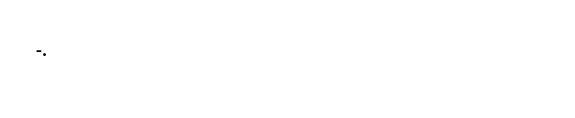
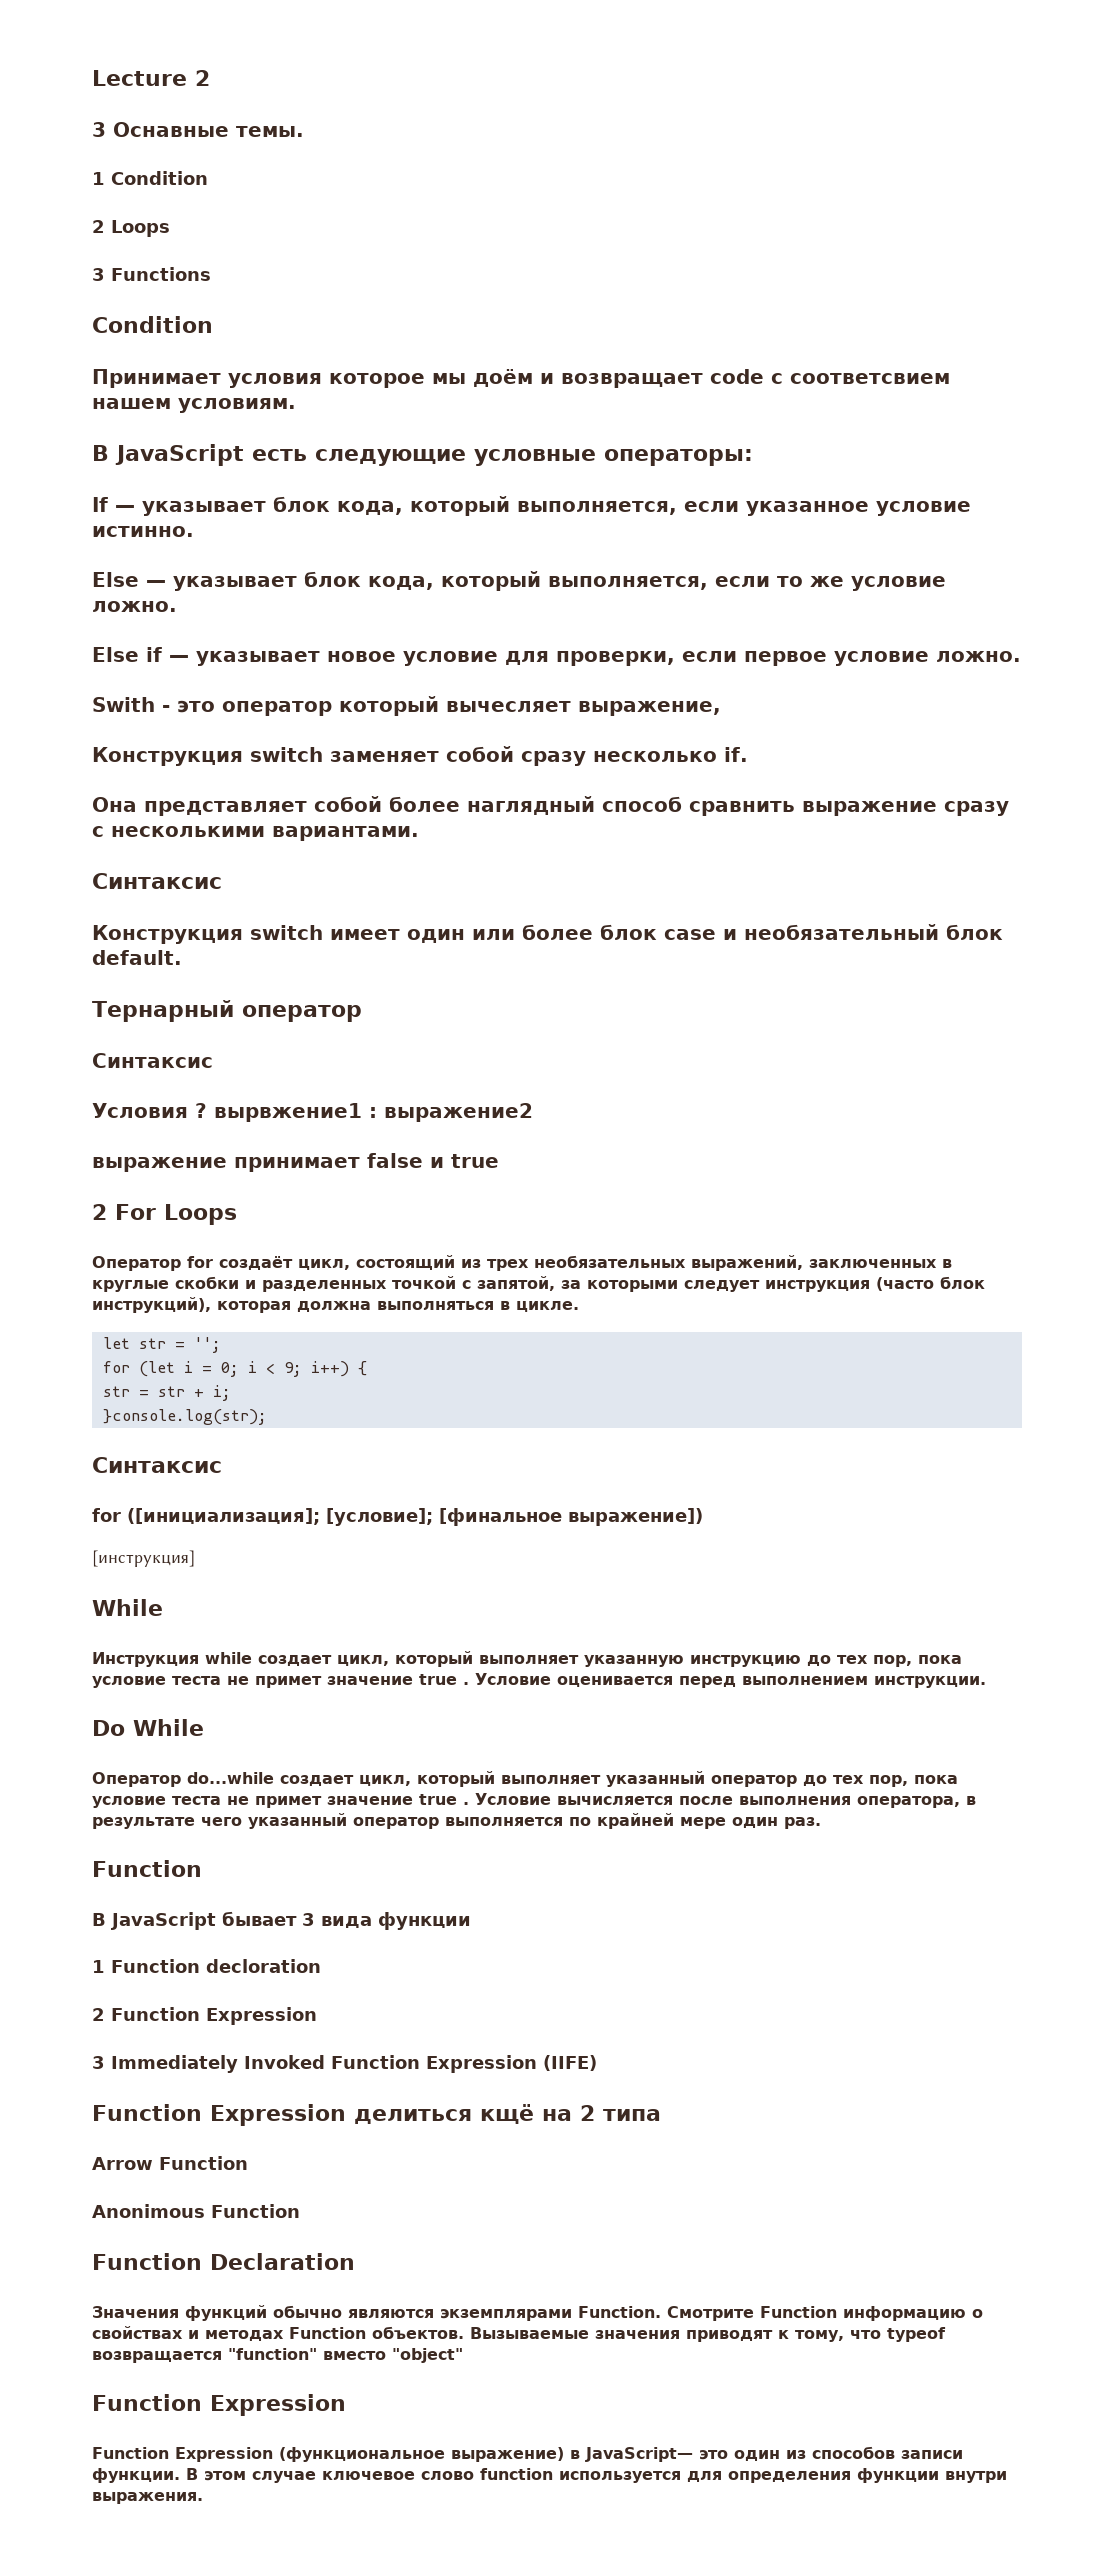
[36,50,47,56] -. -> [92,70,210,86] [92,122,304,137] [92,171,208,185] [92,220,170,237] [92,267,211,281] [92,316,213,333] [92,369,950,388] [92,398,296,413] [92,444,753,466] [92,496,971,516] [92,526,194,537] [92,571,946,591] [92,601,177,612] [92,647,1021,666] [92,696,721,716] [92,746,748,766] [92,796,1009,816] [92,826,419,841] [92,873,222,889] [92,924,1003,944] [92,950,182,965] [92,1000,362,1022] [92,1053,213,1068] [92,1103,533,1122] [92,1153,499,1172] [92,1204,237,1225] [92,1255,952,1271] [92,1276,985,1292] [92,1297,579,1313] [102,1337,221,1353] [102,1361,367,1377] [102,1385,231,1401] [102,1409,267,1425] [92,1457,222,1473] [92,1508,703,1526] [92,1550,195,1567] [92,1599,163,1616] [92,1651,962,1667] [92,1673,986,1688] [92,1719,204,1736] [92,1771,958,1787] [92,1793,976,1808] [92,1813,821,1829] [92,1860,202,1877] [92,1911,471,1930] [92,1959,321,1973] [92,2007,317,2025] [92,2055,597,2073] [92,2104,661,2126] [92,2156,248,2170] [92,2204,300,2218] [92,2253,355,2270] [92,2305,983,2321] [92,2326,946,2342] [92,2348,463,2363] [92,2394,346,2416] [92,2446,963,2462] [92,2468,1007,2483] [92,2492,203,2504] Lecture 2 // 3 Оснавные темы. // 1 Condition // 2 Loops // 3 Functions // Condition // Принимает условия которое мы доём и возвращает code с соответсвием нашем условиям. // В JavaScript есть следующие условные операторы: // If — указывает блок кода, который выполняется, если указанное условие истинно. // Else — указывает блок кода, который выполняется, если то же условие ложно. // Else if — указывает новое условие для проверки, если первое условие ложно. // Swith - это оператор который вычесляет выражение, // Конструкция switch заменяет собой сразу несколько if. // Она представляет собой более наглядный способ сравнить выражение сразу с несколькими вариантами. // Cинтаксис // Конструкция switch имеет один или более блок case и необязательный блок default. // Тернарный оператор // Синтаксис // Условия ? вырвжение1 : выражение2 // выражение принимает false и true // 2 For Loops // Оператор for создаёт цикл, состоящий из трех необязательных выражений, заключенных в круглые скобки и разделенных точкой с запятой, за которыми следует инструкция (часто блок инструкций), которая должна выполняться в цикле. // let str = ''; // for (let i = 0; i < 9; i++) { // str = str + i; // }console.log(str); // Синтаксис // for ([инициализация]; [условие]; [финальное выражение]) // [инструкция] // While // Инструкция while создает цикл, который выполняет указанную инструкцию до тех пор, пока условие теста не примет значение true . Условие оценивается перед выполнением инструкции. // Do While // Оператор do...while создает цикл, который выполняет указанный оператор до тех пор, пока условие теста не примет значение true . Условие вычисляется после выполнения оператора, в результате чего указанный оператор выполняется по крайней мере один раз. // Function // В JavaScript бывает 3 вида функции // 1 Function decloration // 2 Function Expression // 3 Immediately Invoked Function Expression (IIFE) // Function Expression делиться кщё на 2 типа // Arrow Function // Anonimous Function // Function Declaration // Значения функций обычно являются экземплярами Function. Смотрите Function информацию о свойствах и методах Function объектов. Вызываемые значения приводят к тому, что typeof возвращается "function" вместо "object" // Function Expression // Function Expression (функциональное выражение) в JavaScript— это один из способов записи функции. В этом случае ключевое слово function используется для определения функции внутри выражения.

